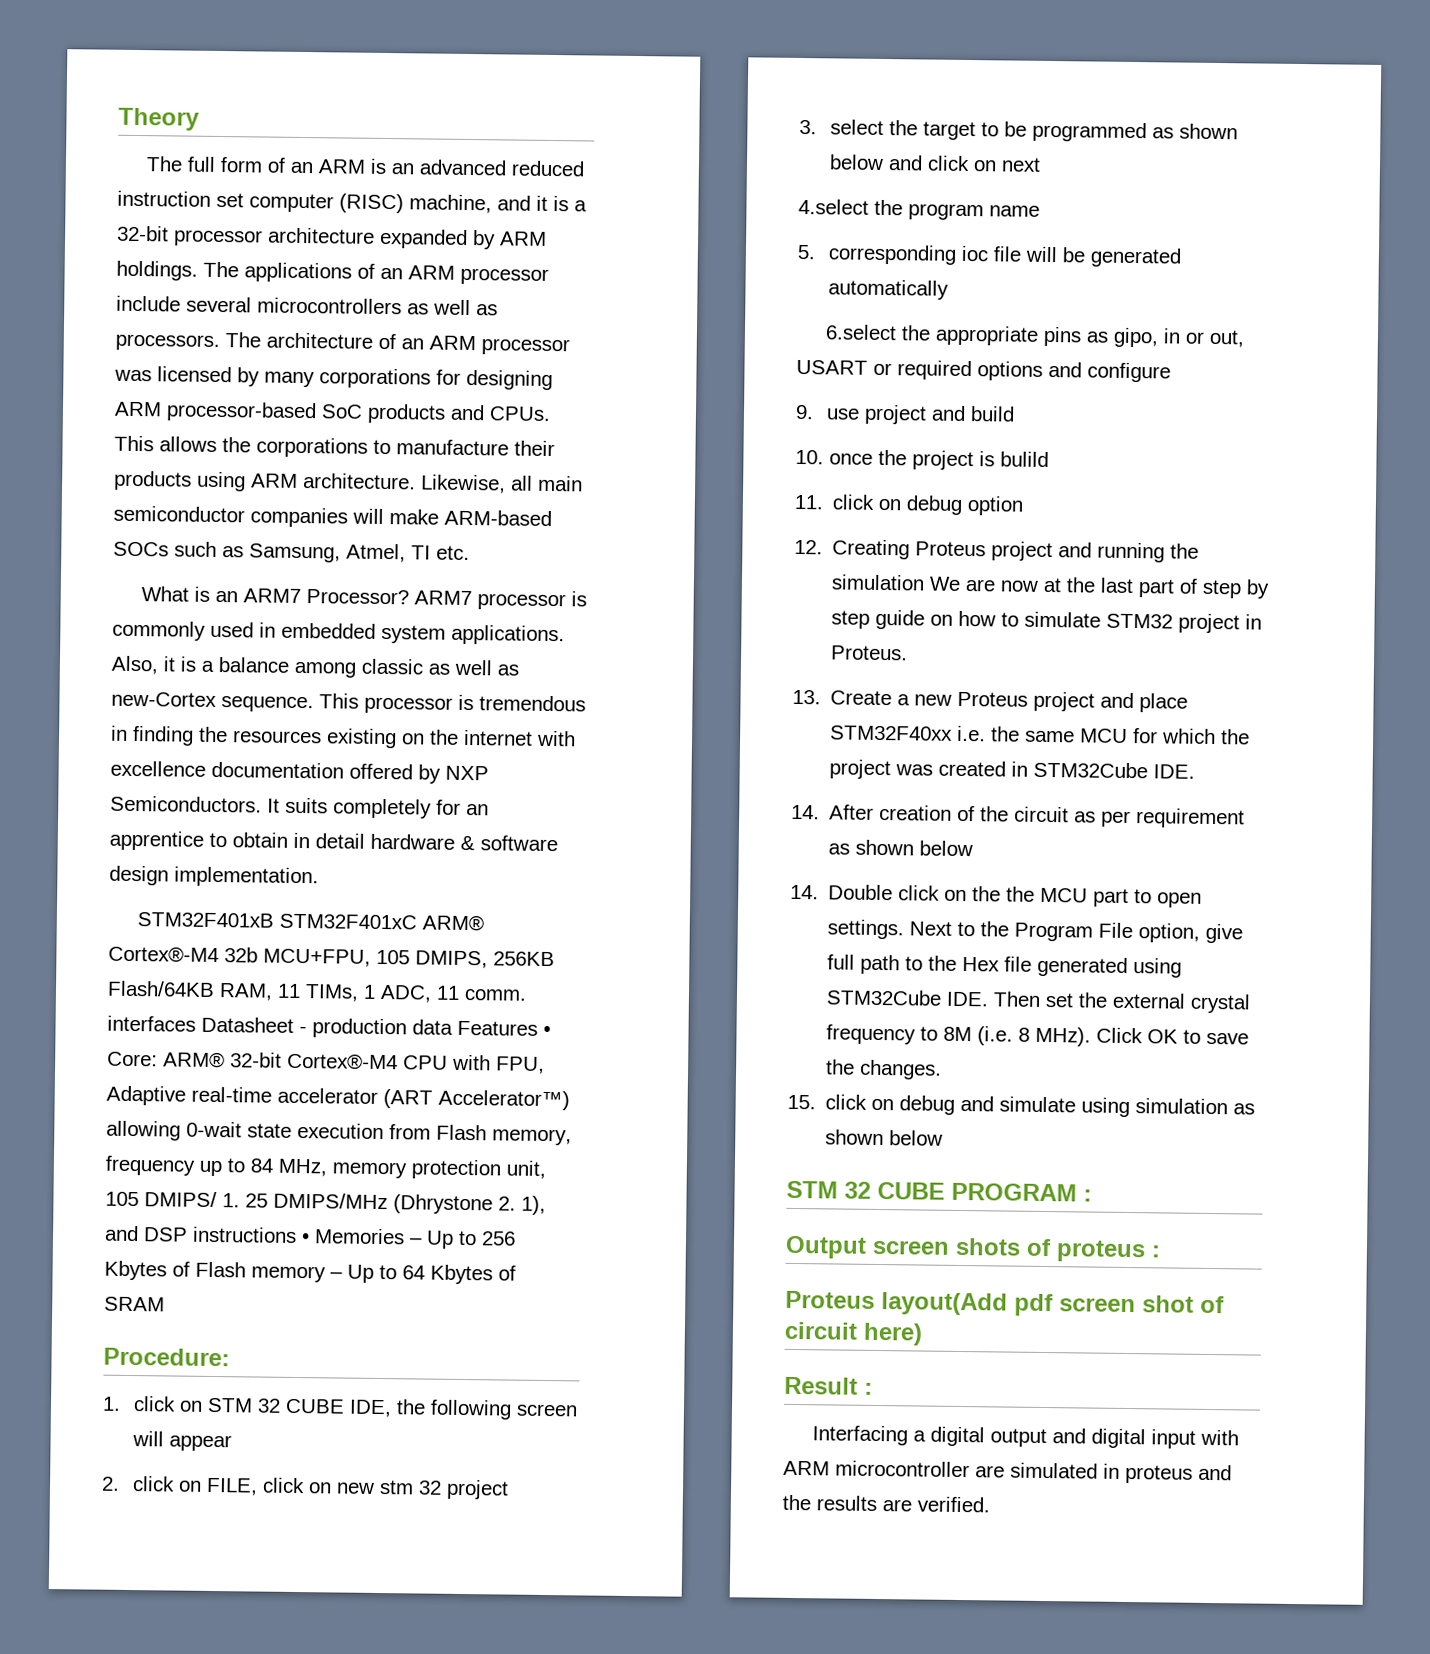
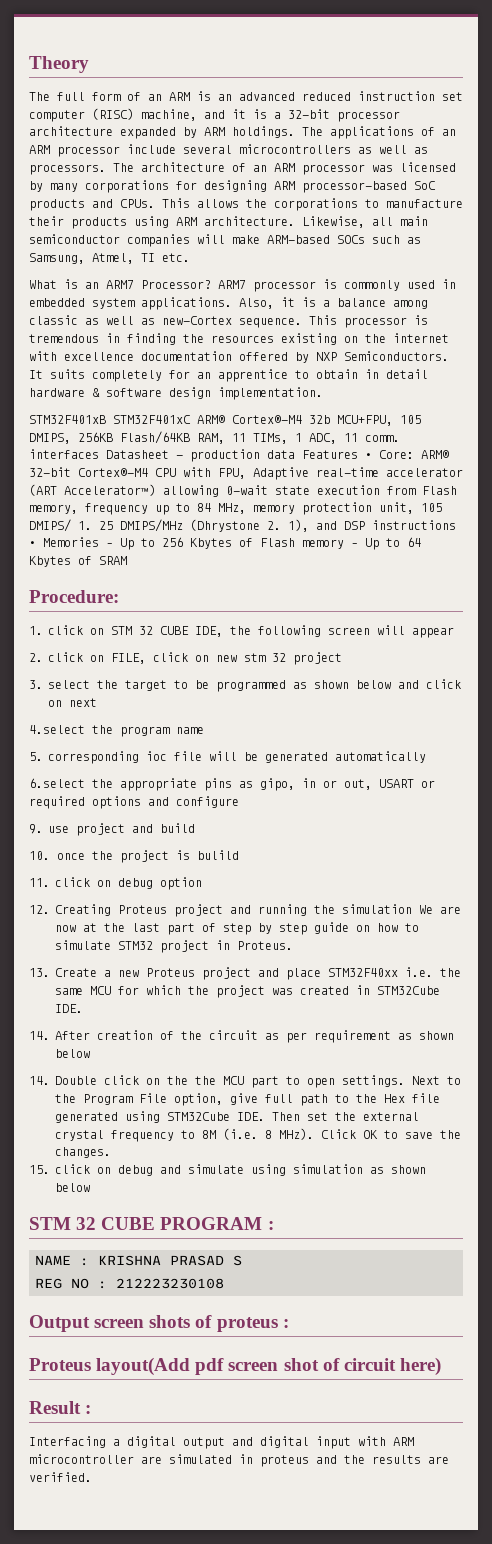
(1092, 1195) none -> [35,1255,242,1266] [35,1278,224,1289] // NAME : KRISHNA PRASAD S // REG NO : 212223230108

